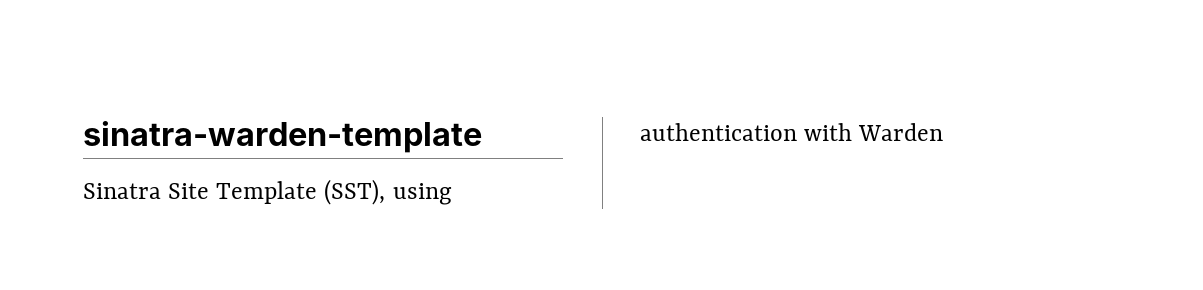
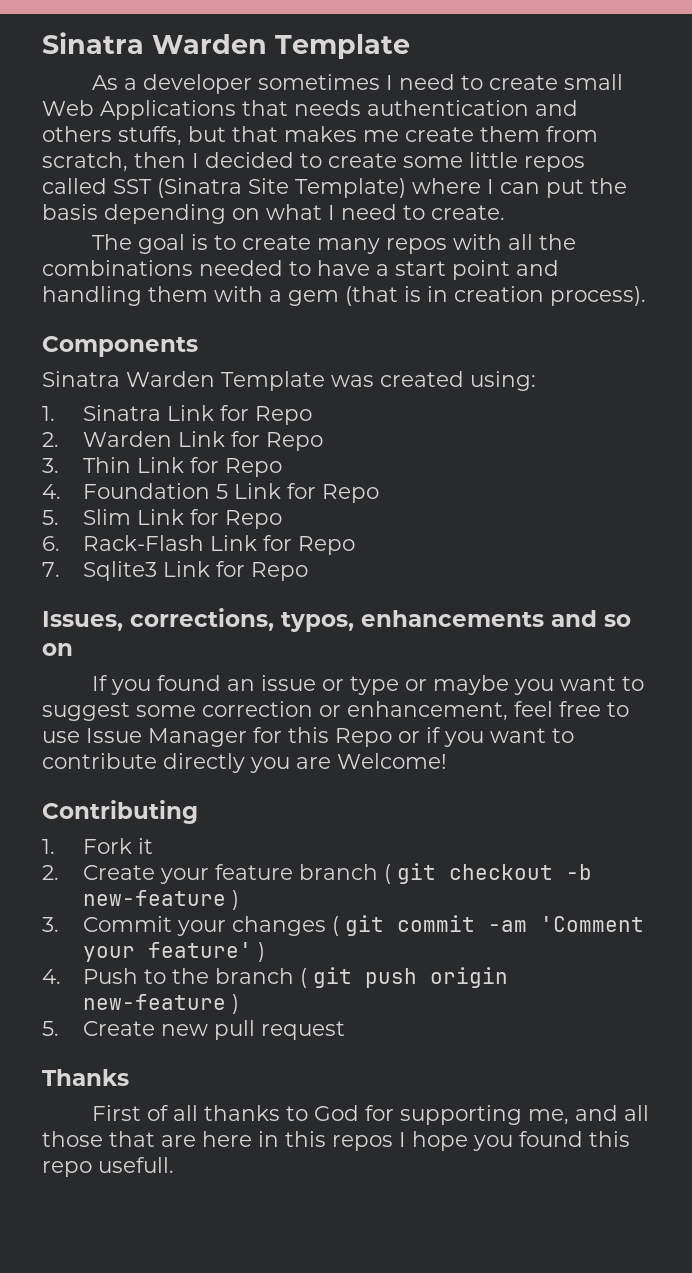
[83,121,482,153] [83,179,452,205] [640,123,944,141] sinatra-warden-template // Sinatra Site Template (SST), using authentication with Warden -> [42,32,410,59] [91,74,623,94] [42,100,578,120] [42,126,598,146] [42,152,585,172] [42,178,627,198] [42,204,505,224] [91,234,576,254] [42,260,559,280] [42,286,646,306] [42,336,198,357] [42,371,536,391] [42,405,313,425] [42,431,324,451] [42,457,283,477] [42,483,380,503] [42,509,283,529] [42,535,356,555] [42,561,309,581] [42,608,631,632] [42,643,73,656] [91,675,644,695] [42,701,629,721] [42,727,574,747] [42,753,447,773] [42,800,198,824] [42,838,154,854] [42,863,593,884] [83,890,240,910] [42,915,645,936] [83,942,266,962] [42,967,509,988] [83,994,240,1014] [42,1020,346,1040] [42,1069,129,1086] [91,1105,649,1125] [42,1131,630,1151] [42,1157,174,1177] Sinatra Warden Template // As a developer sometimes I need to create small Web Applications that needs authentication and others stuffs, but that makes me create them from scratch, then I decided to create some little repos called SST (Sinatra Site Template) where I can put the basis depending on what I need to create. // The goal is to create many repos with all the combinations needed to have a start point and handling them with a gem (that is in creation process). // Components // Sinatra Warden Template was created using: // 1. Sinatra Link for Repo // 2. Warden Link for Repo // 3. Thin Link for Repo // 4. Foundation 5 Link for Repo // 5. Slim Link for Repo // 6. Rack-Flash Link for Repo // 7. Sqlite3 Link for Repo // Issues, corrections, typos, enhancements and so on // If you found an issue or type or maybe you want to suggest some correction or enhancement, feel free to use Issue Manager for this Repo or if you want to contribute directly you are Welcome! // Contributing // 1. Fork it // 2. Create your feature branch ( git checkout -b new-feature ) // 3. Commit your changes ( git commit -am 'Comment your feature' ) // 4. Push to the branch ( git push origin new-feature ) // 5. Create new pull request // Thanks // First of all thanks to God for supporting me, and all those that are here in this repos I hope you found this repo usefull.

